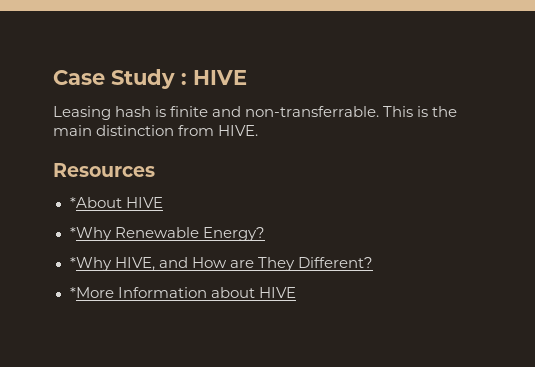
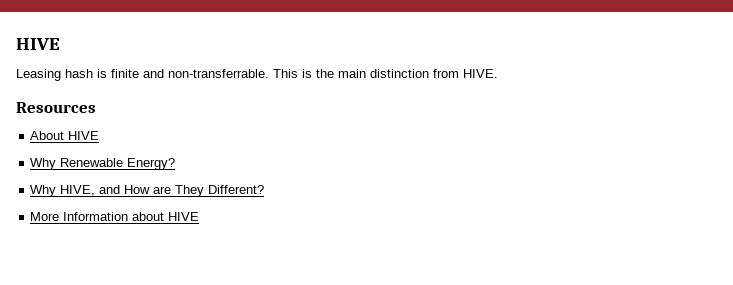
[53,69,187,89] Case Study : -> (16, 44) none
[69,197,163,208] [69,227,112,241] *About HIVE // *Why -> [30,131,100,140] [30,158,57,170] About HIVE // Why
[69,257,112,271] *Why -> [30,185,57,197] Why
[69,287,114,298] *More -> [30,212,60,221] More

